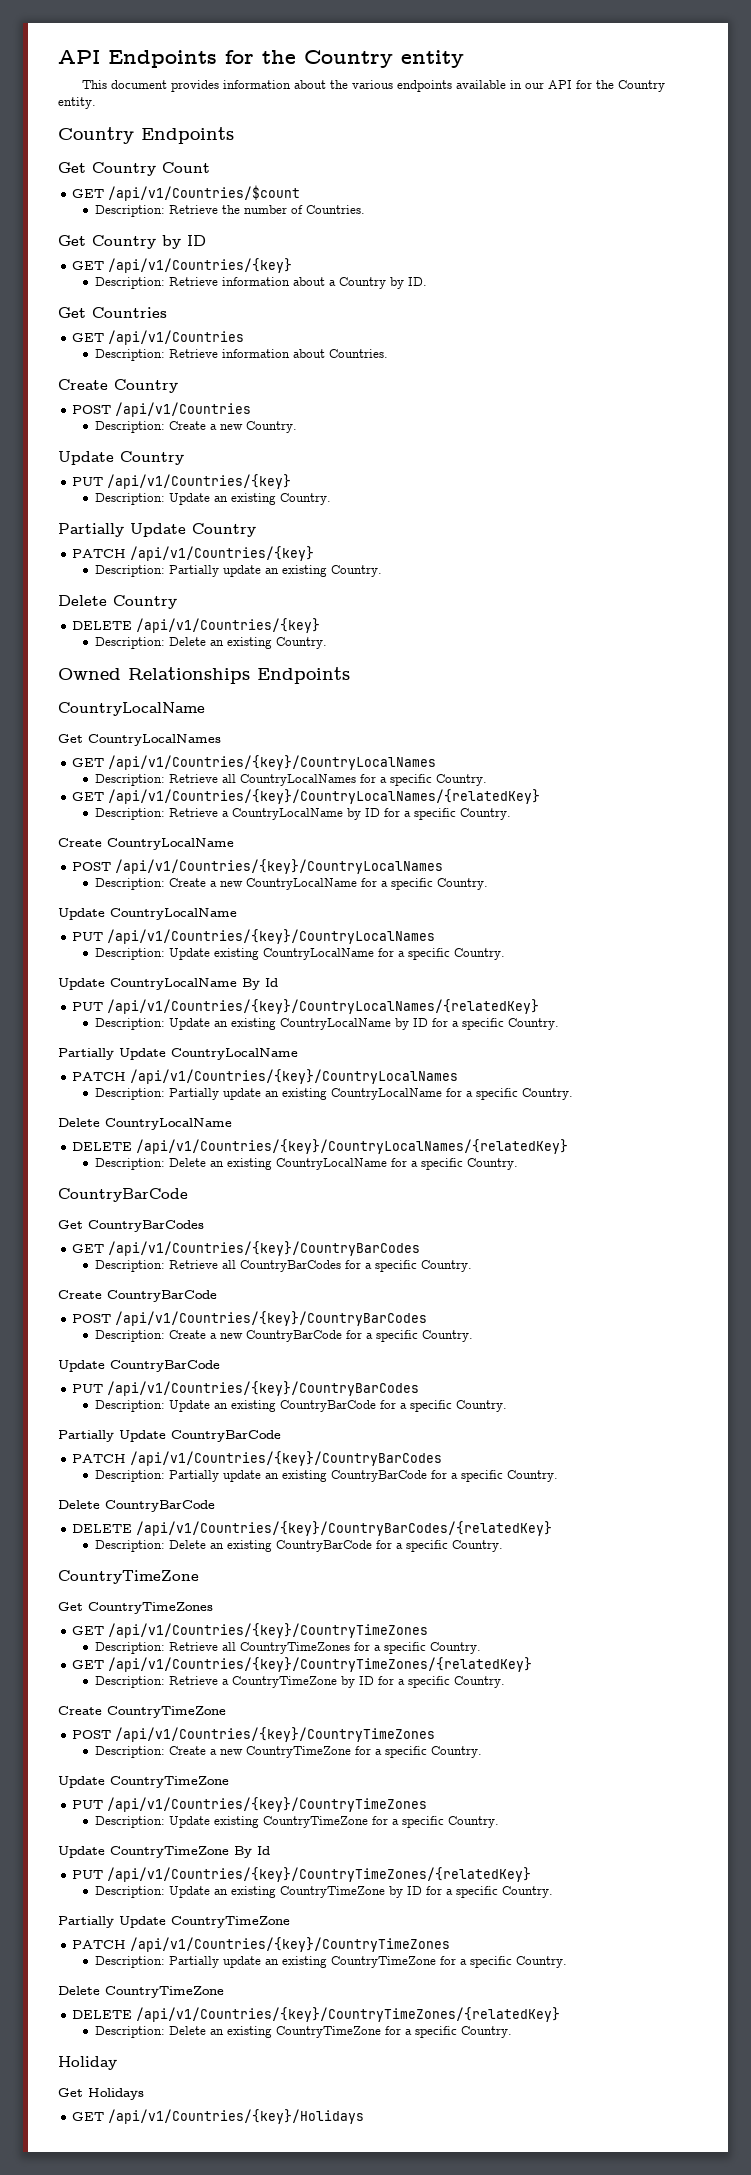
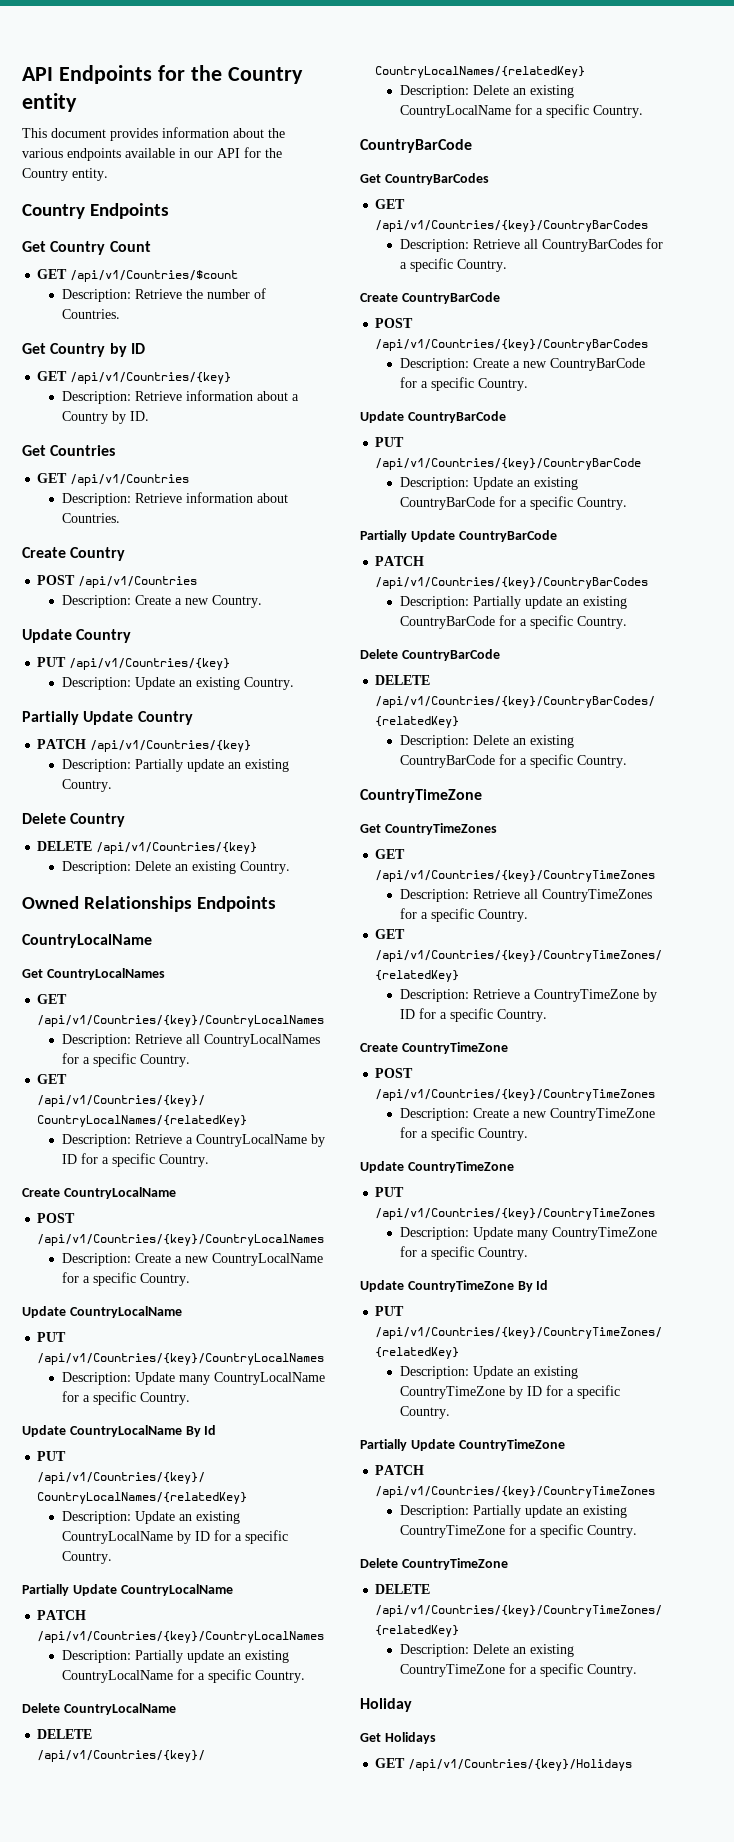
[213,948,259,960] existing -> [178,1375,210,1385] many
[107,1381,420,1396] /api/v1/Countries/{key}/CountryBarCodes -> [375,458,642,470] /api/v1/Countries/{key}/CountryBarCode
[213,1816,259,1828] existing -> [516,1230,548,1240] many

